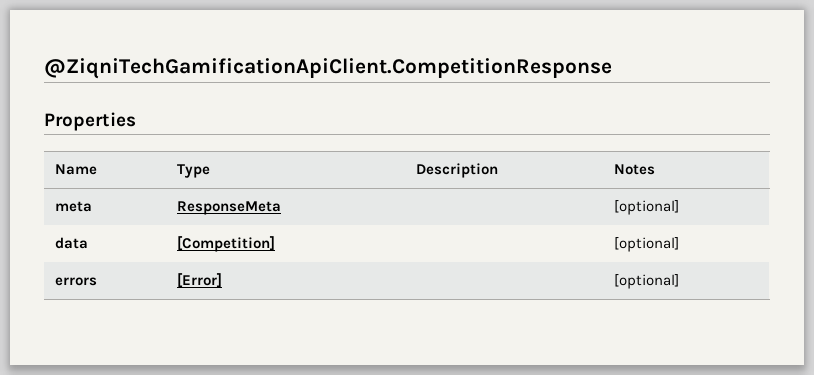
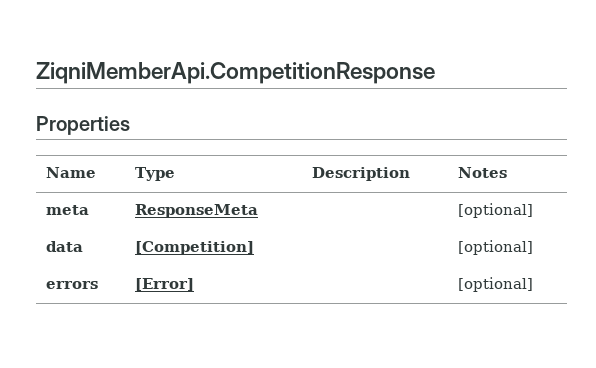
[44,58,612,79] @ZiqniTechGamificationApiClient.CompetitionResponse -> [36,62,435,84] ZiqniMemberApi.CompetitionResponse

